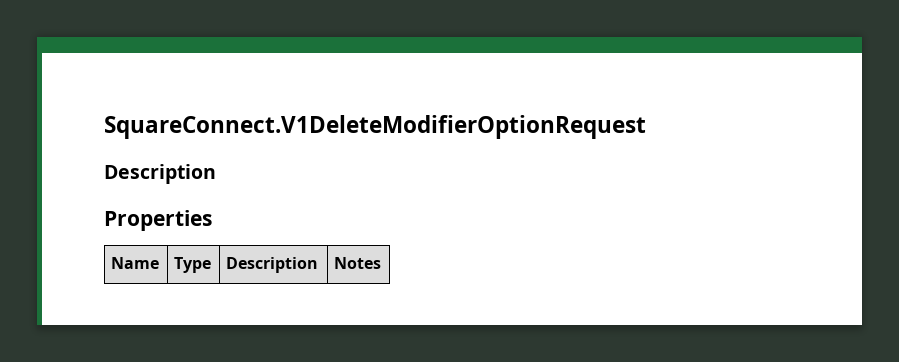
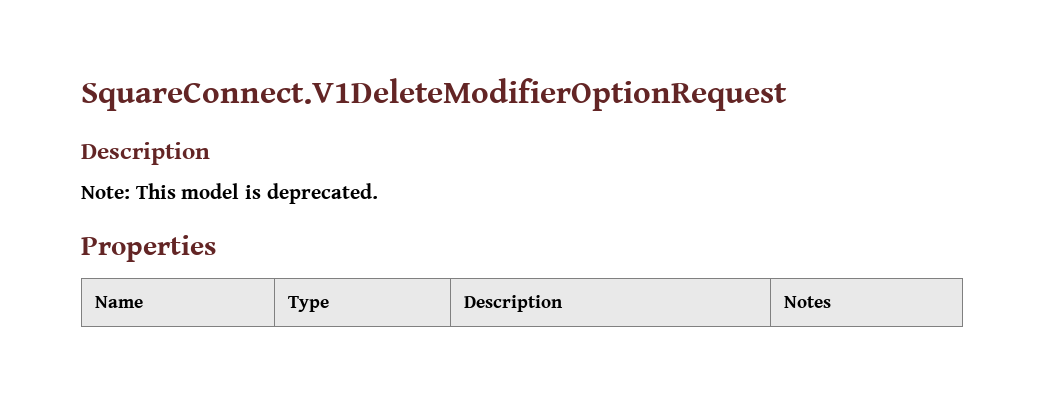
(216, 174) none -> [81,183,378,204] // Note: This model is deprecated.

